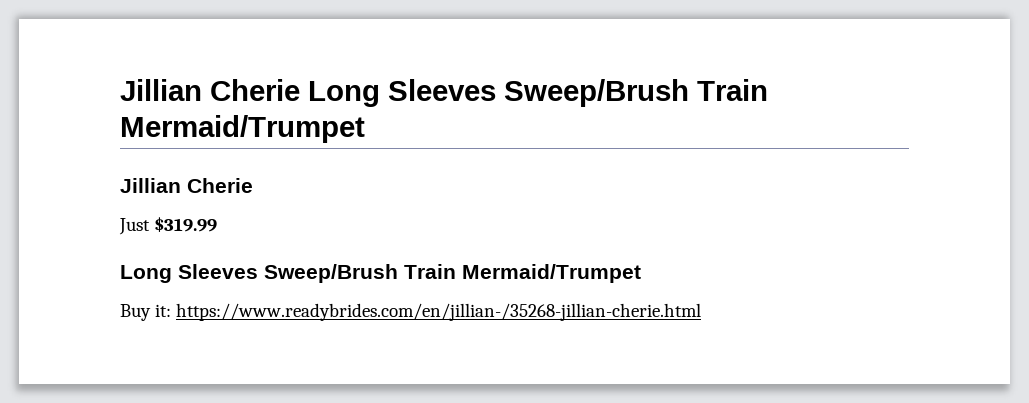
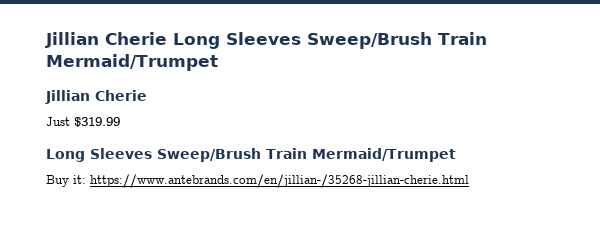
[176,303,702,321] https://www.readybrides.com/en/jillian-/35268-jillian-cherie.html -> [90,174,469,188] https://www.antebrands.com/en/jillian-/35268-jillian-cherie.html

